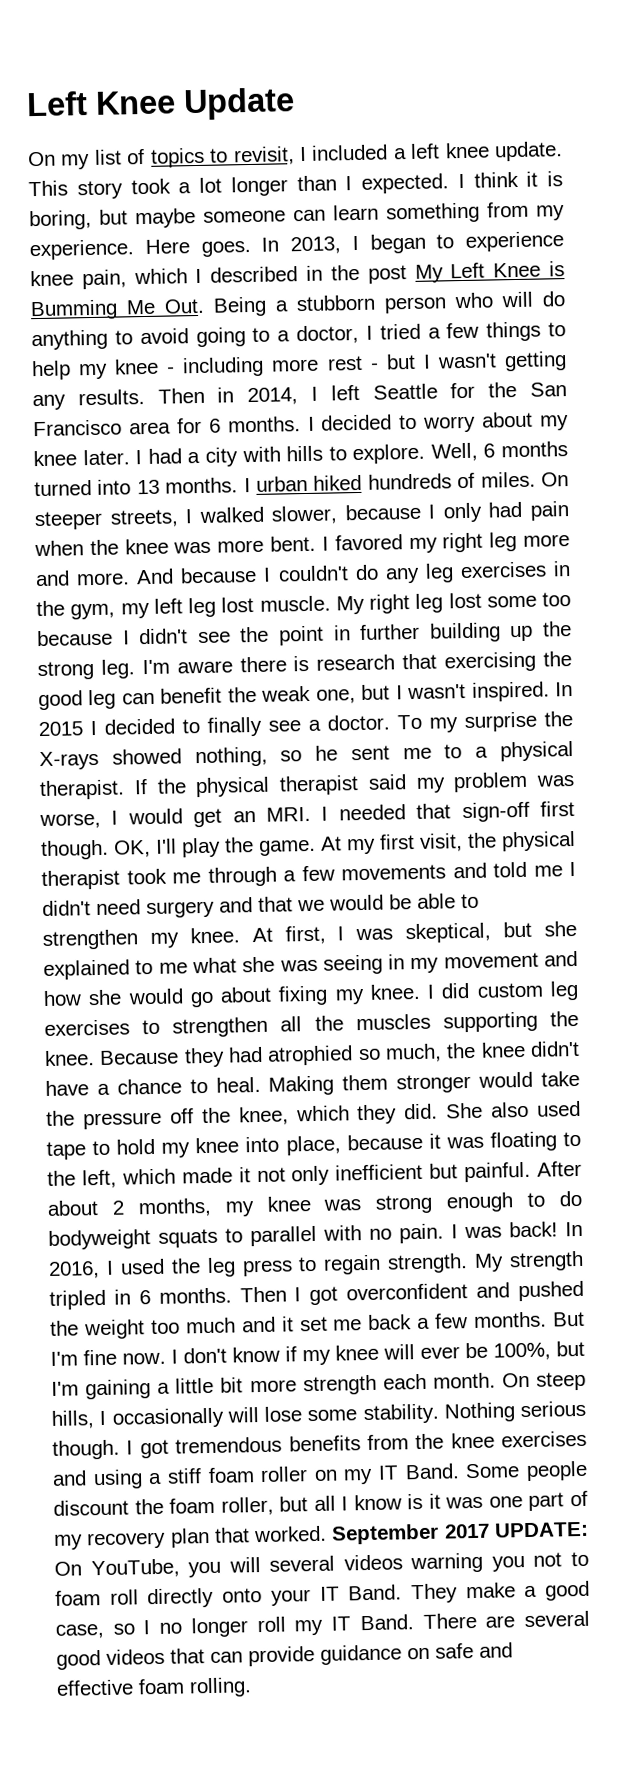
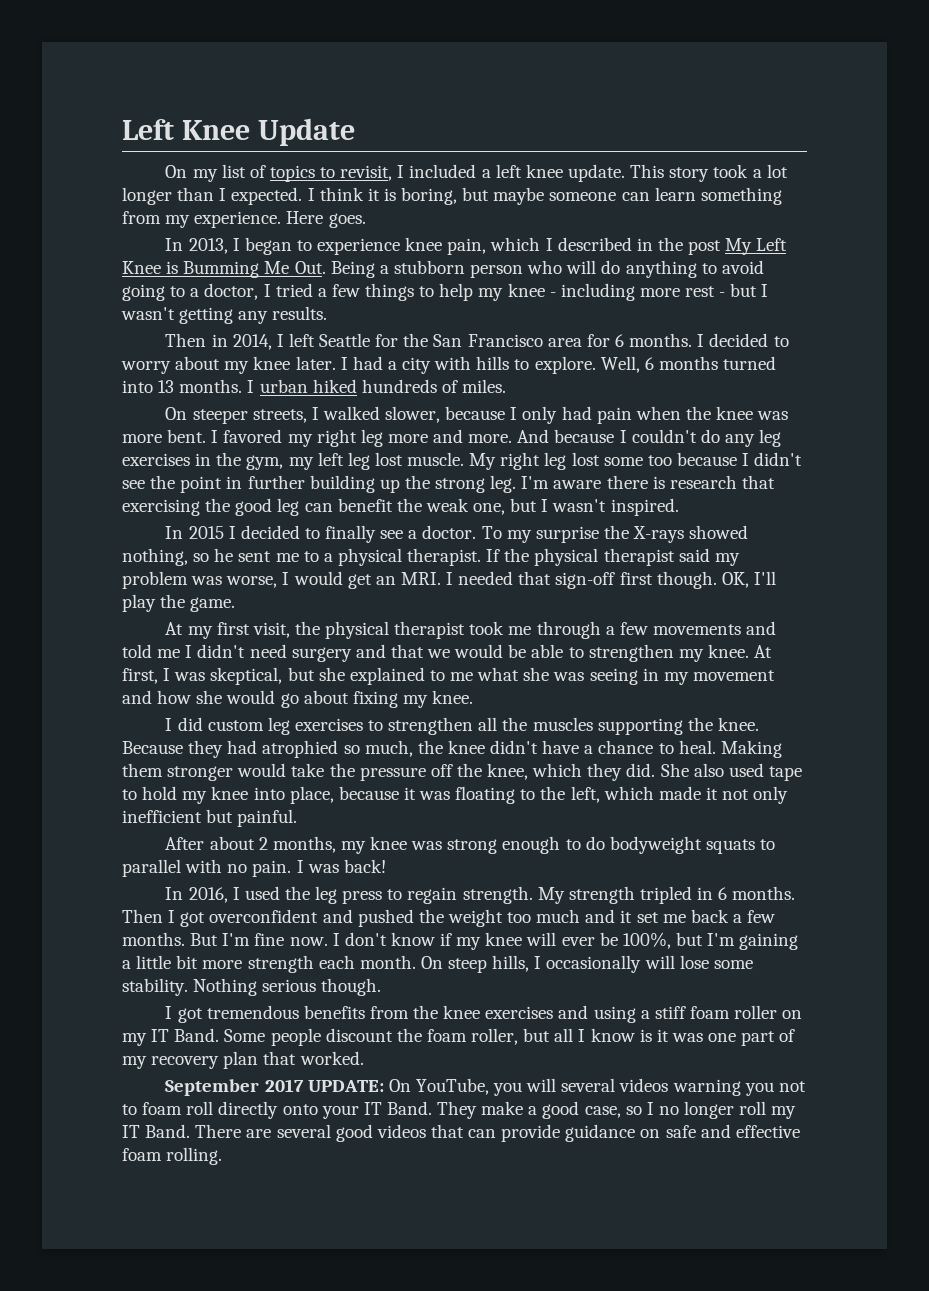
(251, 248) none -> (366, 220) //
(145, 397) none -> (328, 313) //
(536, 479) none -> (507, 386) //
(550, 691) none -> (679, 507) //
(316, 847) none -> (236, 604) //
(421, 991) none -> (474, 697) //
(532, 1172) none -> (298, 818) //
(558, 1229) none -> (386, 866) //
(120, 1449) none -> (382, 987) //
(328, 1534) none -> (364, 1058) //

